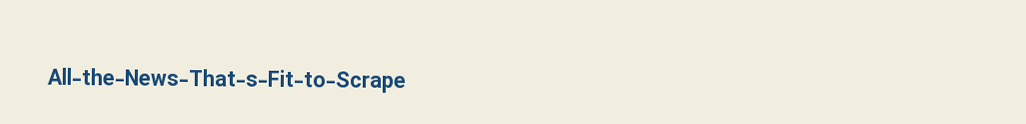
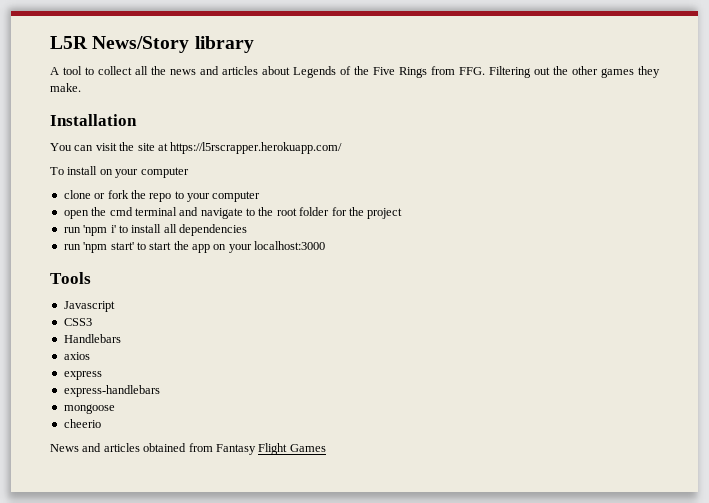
[47,67,406,94] All-the-News-That-s-Fit-to-Scrape -> [50,36,254,53] [50,66,660,78] [50,83,81,92] [50,114,137,126] [50,142,343,154] [50,166,189,178] [63,190,261,202] [63,207,403,219] [63,224,247,236] [63,241,326,253] [50,272,91,284] [63,301,115,312] [63,318,92,326] [63,334,121,343] [63,352,90,360] [63,371,102,380] [63,385,160,397] [63,404,115,414] [63,419,101,428] [50,443,326,455] L5R News/Story library // A tool to collect all the news and articles about Legends of the Five Rings from FFG. Filtering out the other games they make. // Installation // You can visit the site at https://l5rscrapper.herokuapp.com/ // To install on your computer // clone or fork the repo to your computer // open the cmd terminal and navigate to the root folder for the project // run 'npm i' to install all dependencies // run 'npm start' to start the app on your localhost:3000 // Tools // Javascript // CSS3 // Handlebars // axios // express // express-handlebars // mongoose // cheerio // News and articles obtained from Fantasy Flight Games

